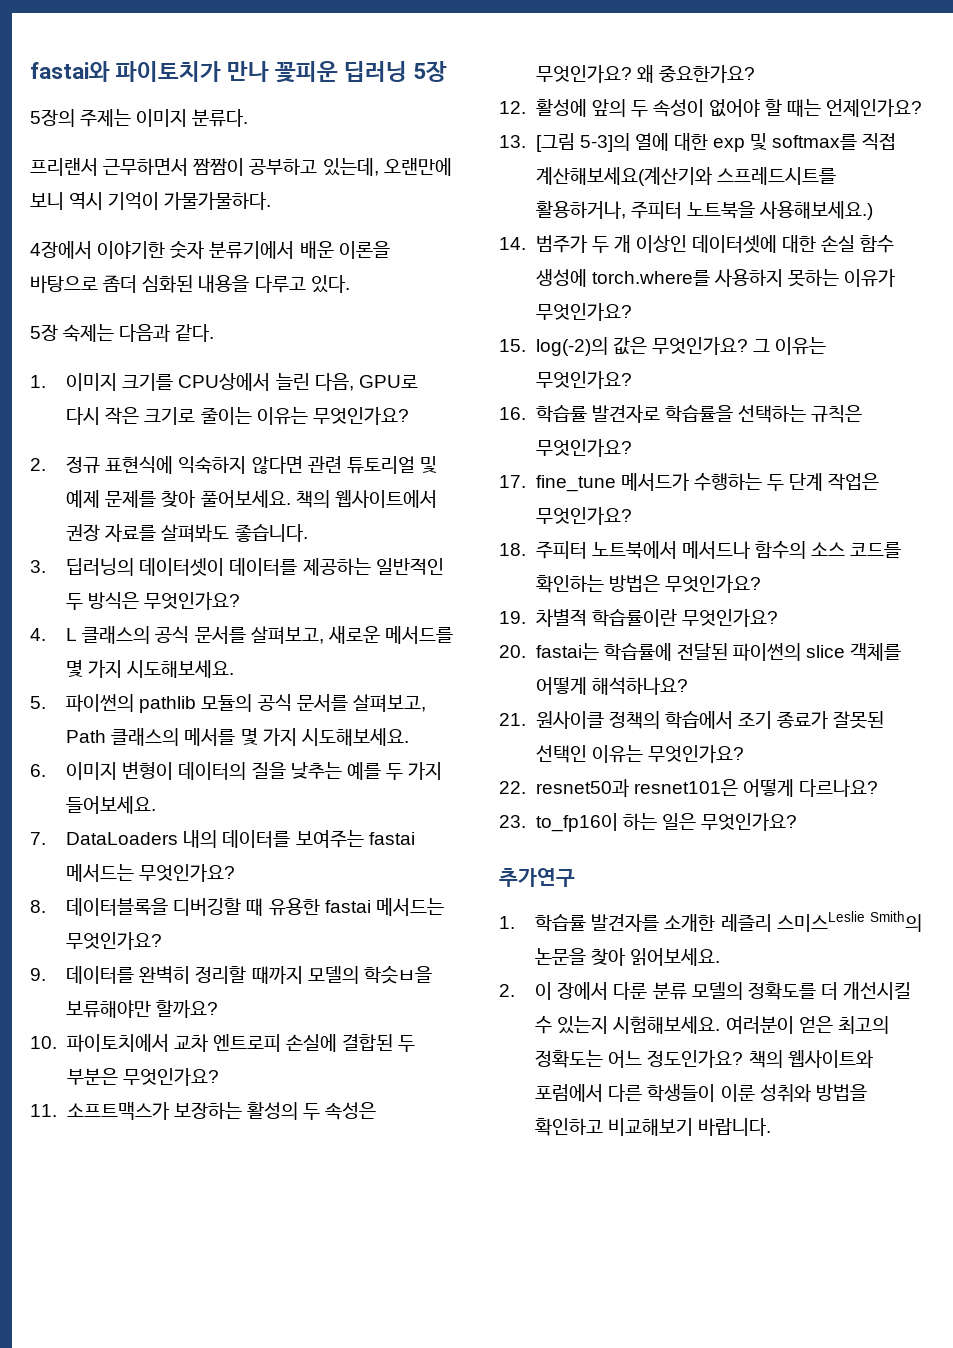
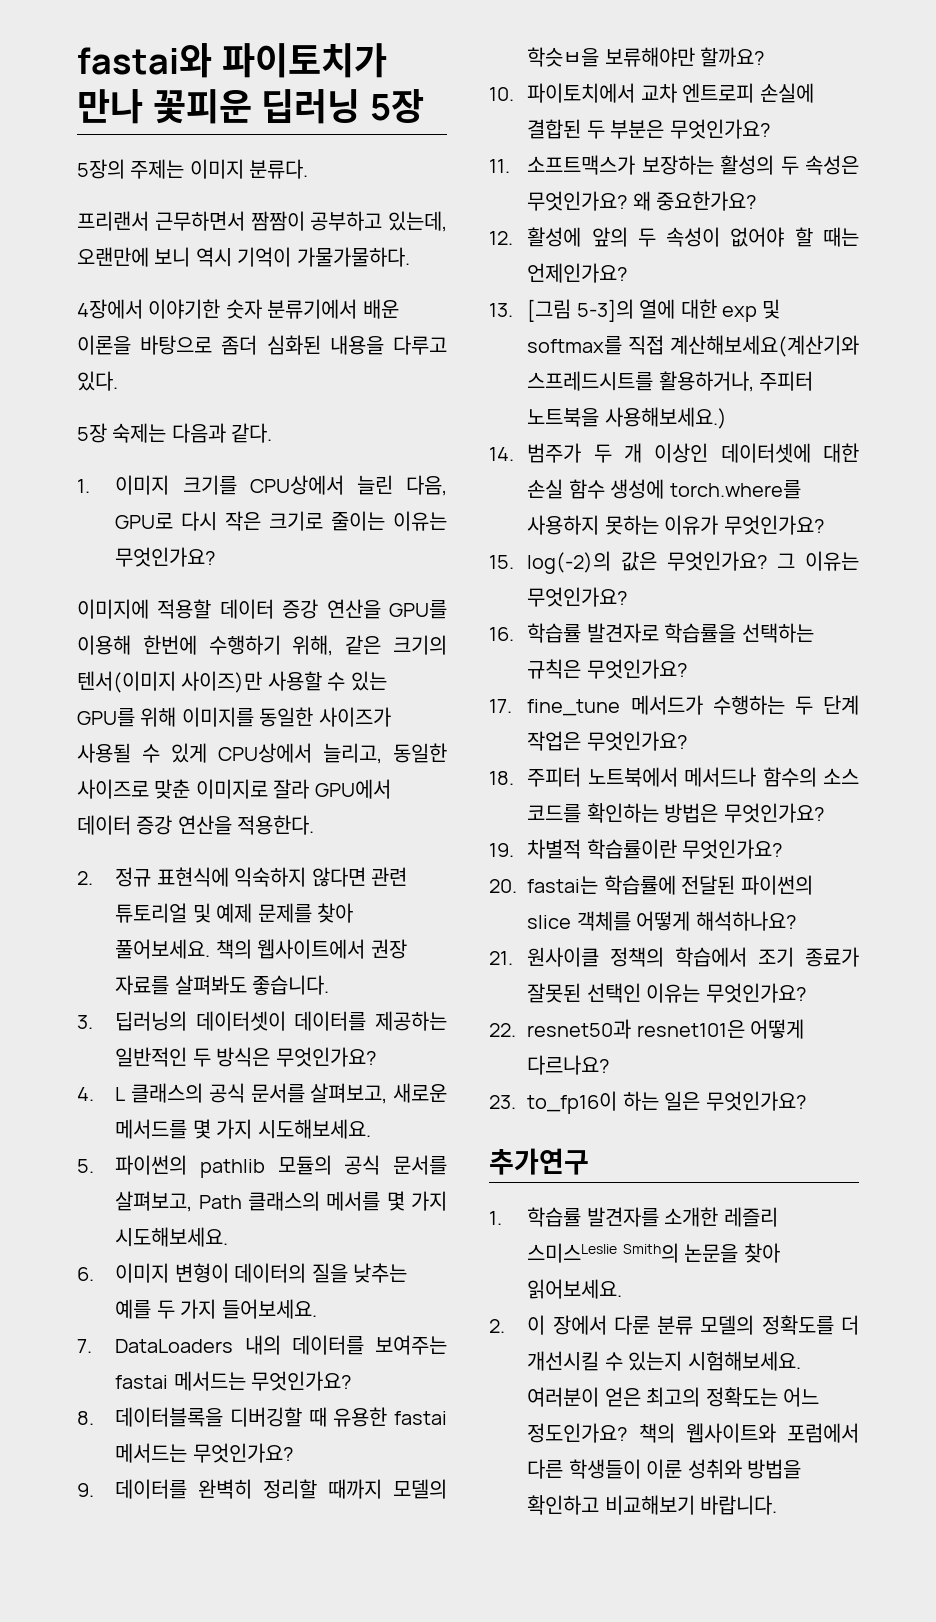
(409, 416) none -> [77,599,447,619] [77,635,447,656] [77,671,387,693] [77,707,391,727] [77,743,447,764] [77,779,391,799] [77,815,315,835] // 이미지에 적용할 데이터 증강 연산을 GPU를 이용해 한번에 수행하기 위해, 같은 크기의 텐서(이미지 사이즈)만 사용할 수 있는 GPU를 위해 이미지를 동일한 사이즈가 사용될 수 있게 CPU상에서 늘리고, 동일한 사이즈로 맞춘 이미지로 잘라 GPU에서 데이터 증강 연산을 적용한다.

